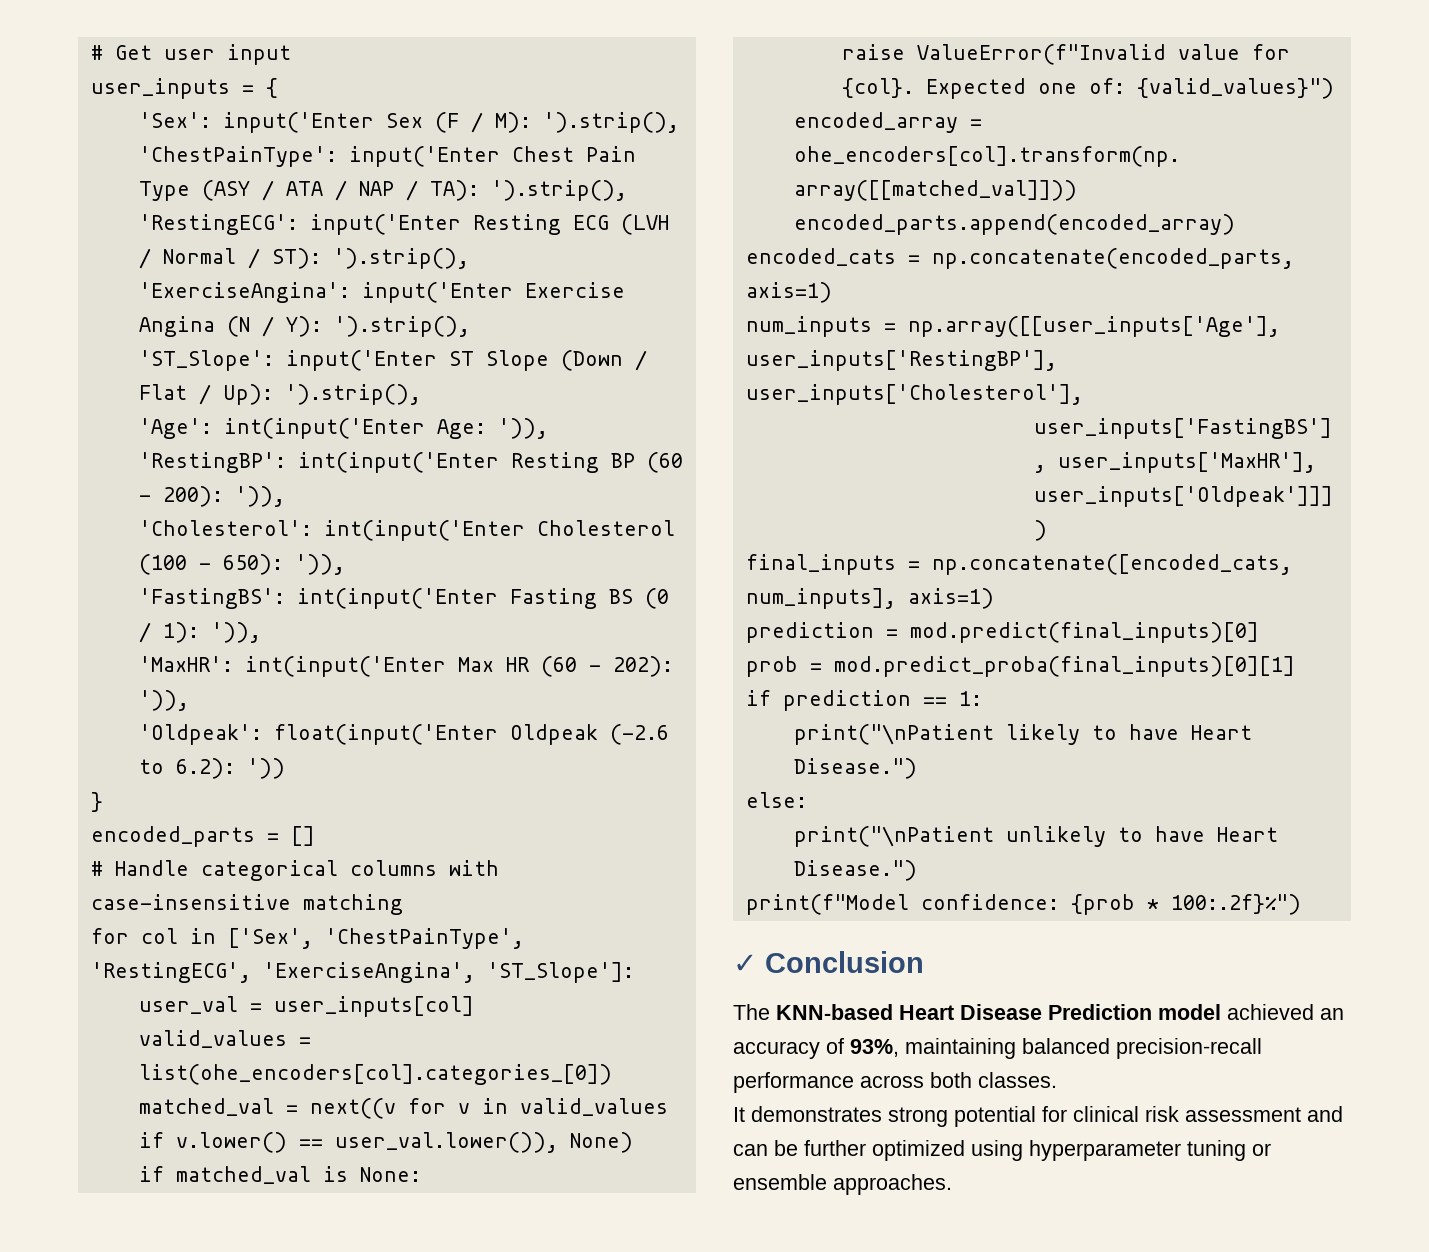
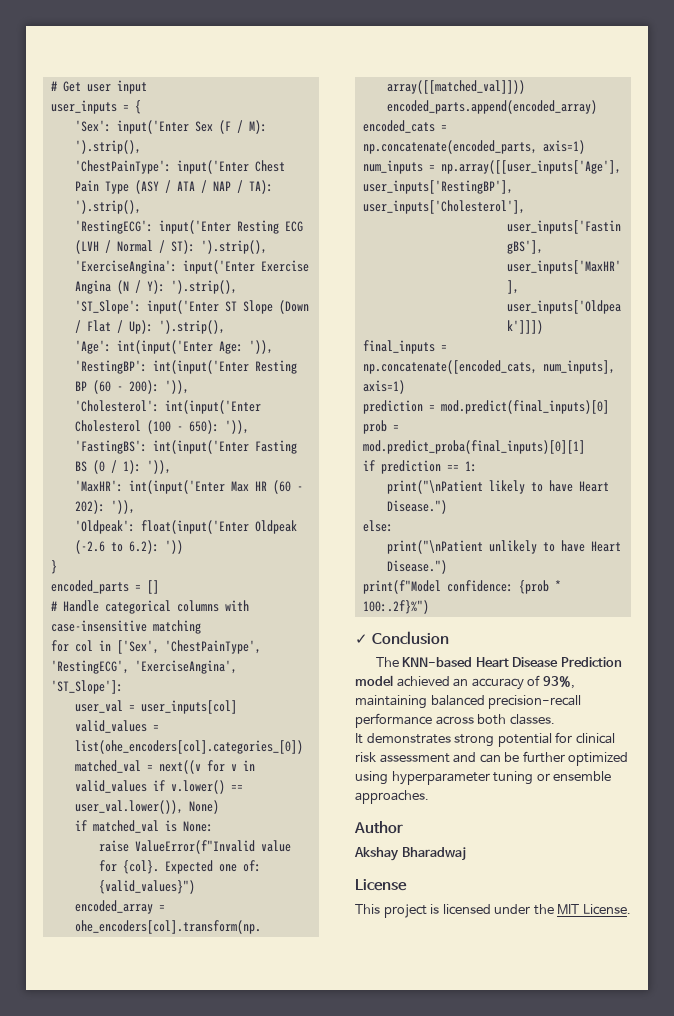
(952, 1184) none -> [354,821,403,834] [354,847,466,861] [355,879,407,891] [355,904,631,918] // Author // Akshay Bharadwaj // License // This project is licensed under the MIT License.

